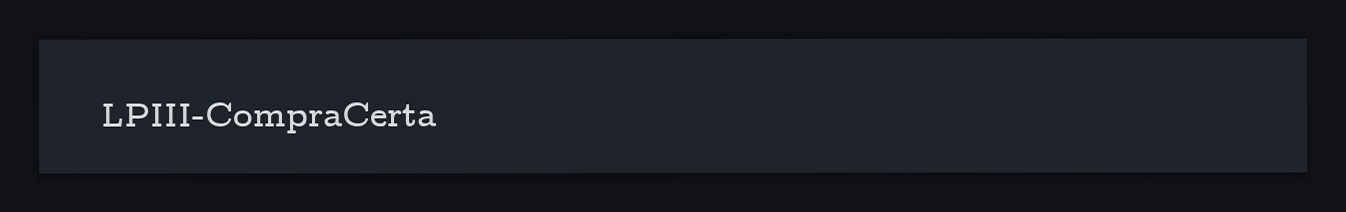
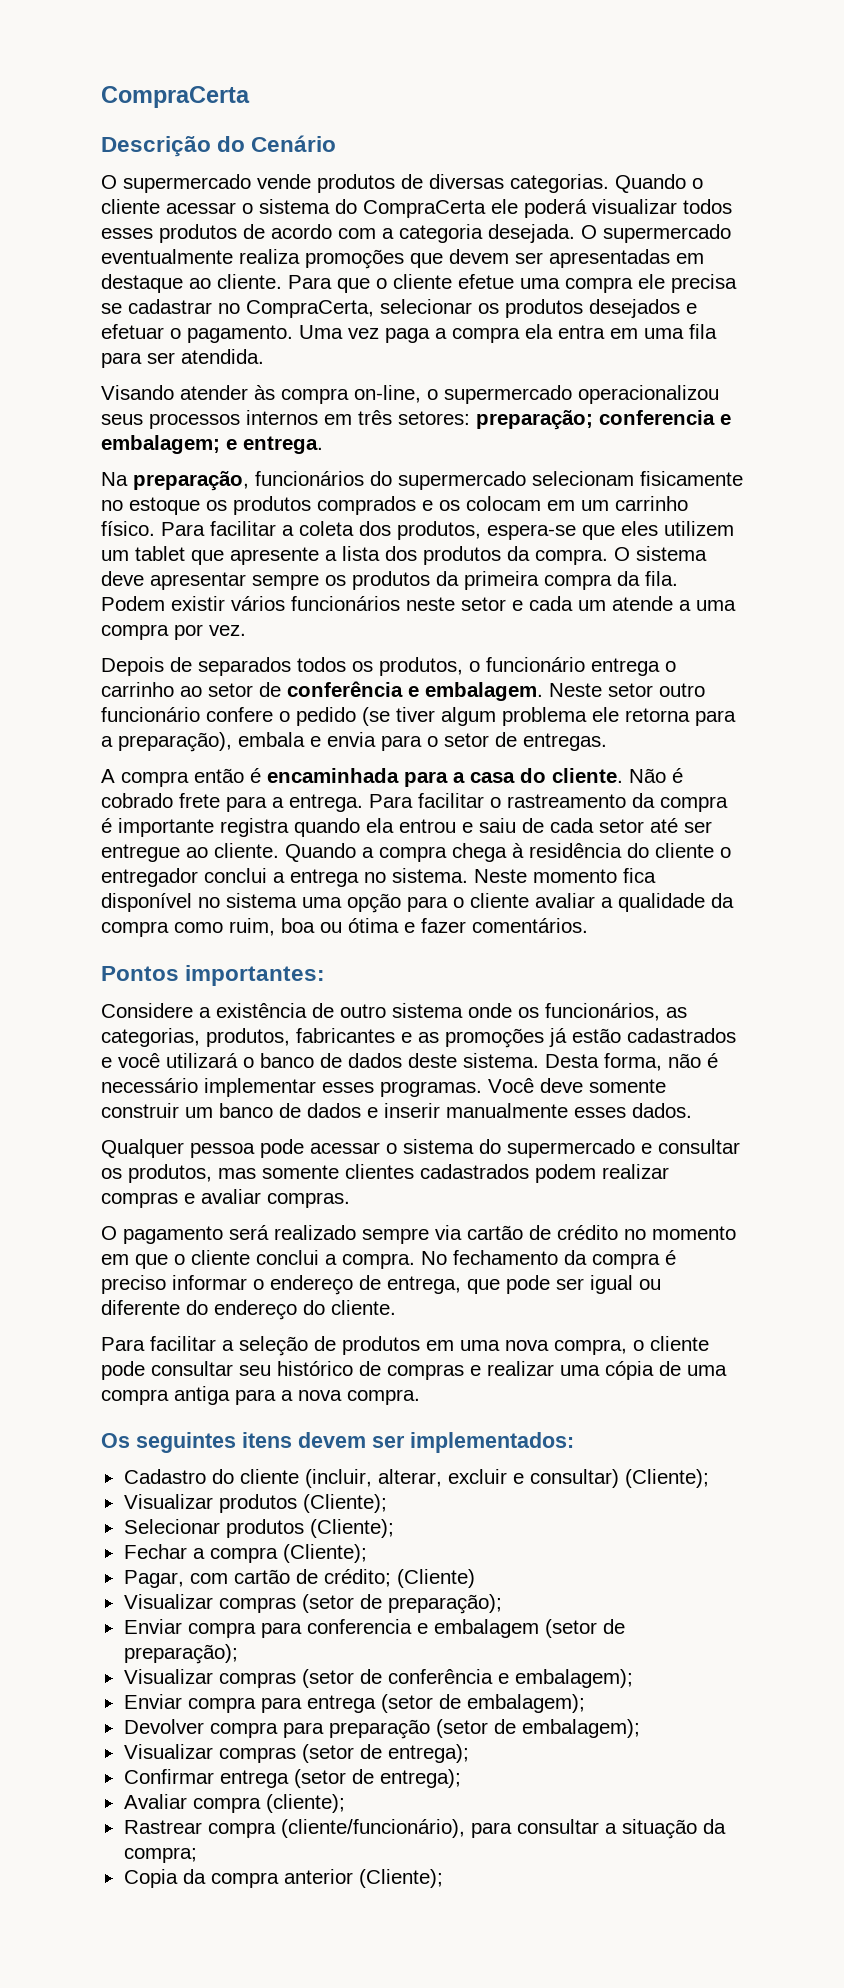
[100,102,437,134] LPIII-CompraCerta -> [101,86,250,108] [101,135,337,157] [101,174,703,193] [101,199,732,218] [101,224,731,243] [101,249,704,269] [101,274,737,293] [101,299,697,318] [101,324,717,343] [101,349,264,368] [101,385,719,404] [101,410,731,430] [101,435,323,454] [101,471,743,491] [101,496,688,515] [101,521,734,540] [101,546,707,565] [101,571,678,590] [101,596,736,611] [101,624,246,640] [101,657,676,676] [101,681,705,701] [101,707,736,726] [101,732,607,752] [101,768,683,787] [101,793,728,812] [101,818,712,837] [101,843,731,862] [101,868,656,887] [101,893,734,913] [101,918,588,937] [101,965,326,986] [101,1003,687,1021] [101,1028,736,1048] [101,1053,718,1071] [101,1078,666,1097] [101,1103,692,1118] [101,1139,740,1158] [101,1164,669,1183] [101,1189,350,1208] [101,1225,736,1244] [101,1250,676,1269] [101,1275,661,1295] [101,1300,396,1320] [101,1336,709,1356] [101,1361,727,1380] [101,1386,420,1405] [101,1432,574,1453] [123,1469,709,1488] [123,1494,387,1513] [123,1519,394,1538] [123,1544,367,1563] [123,1569,475,1588] [123,1594,502,1614] [123,1619,625,1638] [123,1644,238,1664] [123,1669,633,1688] [123,1694,585,1713] [123,1719,640,1739] [123,1744,469,1763] [123,1769,461,1788] [123,1794,345,1813] [123,1819,726,1839] [123,1847,197,1863] [123,1869,443,1888] CompraCerta // Descrição do Cenário // O supermercado vende produtos de diversas categorias. Quando o cliente acessar o sistema do CompraCerta ele poderá visualizar todos esses produtos de acordo com a categoria desejada. O supermercado eventualmente realiza promoções que devem ser apresentadas em destaque ao cliente. Para que o cliente efetue uma compra ele precisa se cadastrar no CompraCerta, selecionar os produtos desejados e efetuar o pagamento. Uma vez paga a compra ela entra em uma fila para ser atendida. // Visando atender às compra on-line, o supermercado operacionalizou seus processos internos em três setores: preparação; conferencia e embalagem; e entrega. // Na preparação, funcionários do supermercado selecionam fisicamente no estoque os produtos comprados e os colocam em um carrinho físico. Para facilitar a coleta dos produtos, espera-se que eles utilizem um tablet que apresente a lista dos produtos da compra. O sistema deve apresentar sempre os produtos da primeira compra da fila. Podem existir vários funcionários neste setor e cada um atende a uma compra por vez. // Depois de separados todos os produtos, o funcionário entrega o carrinho ao setor de conferência e embalagem. Neste setor outro funcionário confere o pedido (se tiver algum problema ele retorna para a preparação), embala e envia para o setor de entregas. // A compra então é encaminhada para a casa do cliente. Não é cobrado frete para a entrega. Para facilitar o rastreamento da compra é importante registra quando ela entrou e saiu de cada setor até ser entregue ao cliente. Quando a compra chega à residência do cliente o entregador conclui a entrega no sistema. Neste momento fica disponível no sistema uma opção para o cliente avaliar a qualidade da compra como ruim, boa ou ótima e fazer comentários. // Pontos importantes: // Considere a existência de outro sistema onde os funcionários, as categorias, produtos, fabricantes e as promoções já estão cadastrados e você utilizará o banco de dados deste sistema. Desta forma, não é necessário implementar esses programas. Você deve somente construir um banco de dados e inserir manualmente esses dados. // Qualquer pessoa pode acessar o sistema do supermercado e consultar os produtos, mas somente clientes cadastrados podem realizar compras e avaliar compras. // O pagamento será realizado sempre via cartão de crédito no momento em que o cliente conclui a compra. No fechamento da compra é preciso informar o endereço de entrega, que pode ser igual ou diferente do endereço do cliente. // Para facilitar a seleção de produtos em uma nova compra, o cliente pode consultar seu histórico de compras e realizar uma cópia de uma compra antiga para a nova compra. // Os seguintes itens devem ser implementados: // Cadastro do cliente (incluir, alterar, excluir e consultar) (Cliente); // Visualizar produtos (Cliente); // Selecionar produtos (Cliente); // Fechar a compra (Cliente); // Pagar, com cartão de crédito; (Cliente) // Visualizar compras (setor de preparação); // Enviar compra para conferencia e embalagem (setor de preparação); // Visualizar compras (setor de conferência e embalagem); // Enviar compra para entrega (setor de embalagem); // Devolver compra para preparação (setor de embalagem); // Visualizar compras (setor de entrega); // Confirmar entrega (setor de entrega); // Avaliar compra (cliente); // Rastrear compra (cliente/funcionário), para consultar a situação da compra; // Copia da compra anterior (Cliente);

